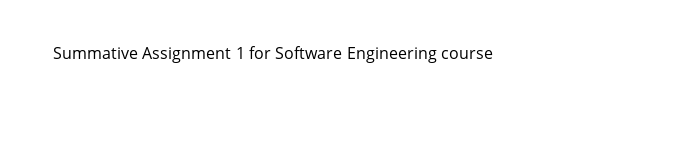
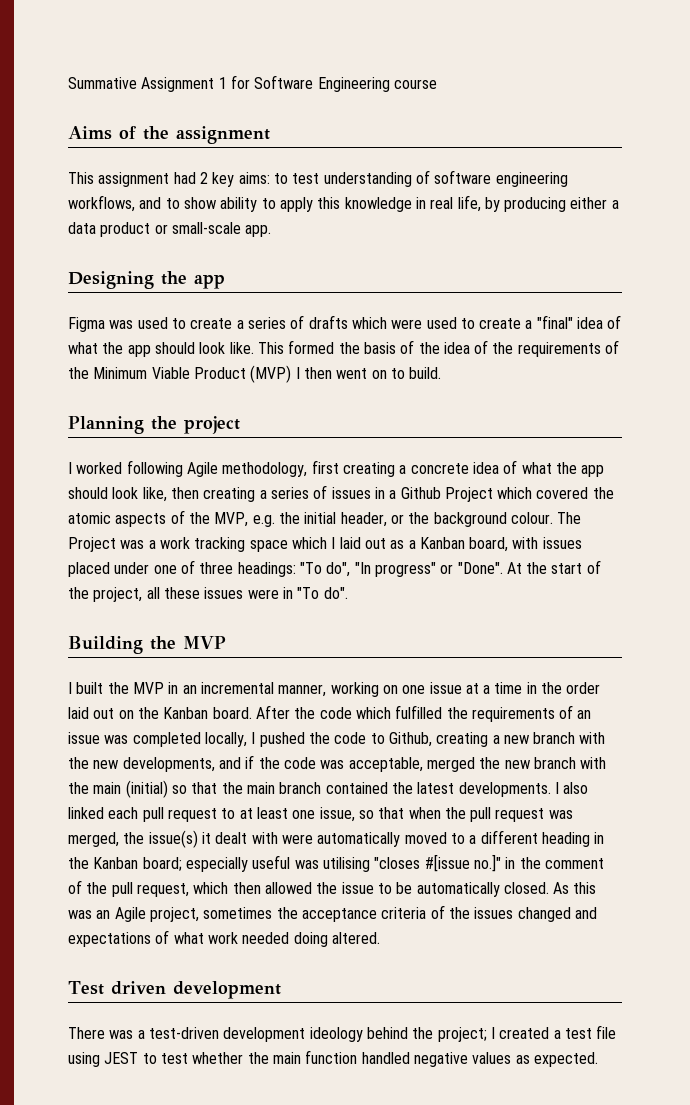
(493, 54) none -> [68,126,270,144] [68,170,568,187] [68,195,619,212] [68,222,272,237] [68,271,225,289] [68,315,622,332] [68,340,620,357] [68,365,442,383] [68,416,240,434] [68,460,605,477] [68,485,614,502] [68,510,582,527] [68,537,582,552] [68,560,601,577] [68,587,348,602] [68,636,226,654] [68,682,601,697] [68,705,592,722] [68,732,606,747] [68,755,607,772] [68,780,589,798] [68,807,573,822] [68,830,605,848] [68,854,604,872] [68,880,597,897] [68,905,597,922] [68,930,380,947] [68,981,281,999] [68,1025,617,1042] [68,1050,598,1067] // Aims of the assignment // This assignment had 2 key aims: to test understanding of software engineering workflows, and to show ability to apply this knowledge in real life, by producing either a data product or small-scale app. // Designing the app // Figma was used to create a series of drafts which were used to create a "final" idea of what the app should look like. This formed the basis of the idea of the requirements of the Minimum Viable Product (MVP) I then went on to build. // Planning the project // I worked following Agile methodology, first creating a concrete idea of what the app should look like, then creating a series of issues in a Github Project which covered the atomic aspects of the MVP, e.g. the initial header, or the background colour. The Project was a work tracking space which I laid out as a Kanban board, with issues placed under one of three headings: "To do", "In progress" or "Done". At the start of the project, all these issues were in "To do". // Building the MVP // I built the MVP in an incremental manner, working on one issue at a time in the order laid out on the Kanban board. After the code which fulfilled the requirements of an issue was completed locally, I pushed the code to Github, creating a new branch with the new developments, and if the code was acceptable, merged the new branch with the main (initial) so that the main branch contained the latest developments. I also linked each pull request to at least one issue, so that when the pull request was merged, the issue(s) it dealt with were automatically moved to a different heading in the Kanban board; especially useful was utilising "closes #[issue no.]" in the comment of the pull request, which then allowed the issue to be automatically closed. As this was an Agile project, sometimes the acceptance criteria of the issues changed and expectations of what work needed doing altered. // Test driven development // There was a test-driven development ideology behind the project; I created a test file using JEST to test whether the main function handled negative values as expected.

